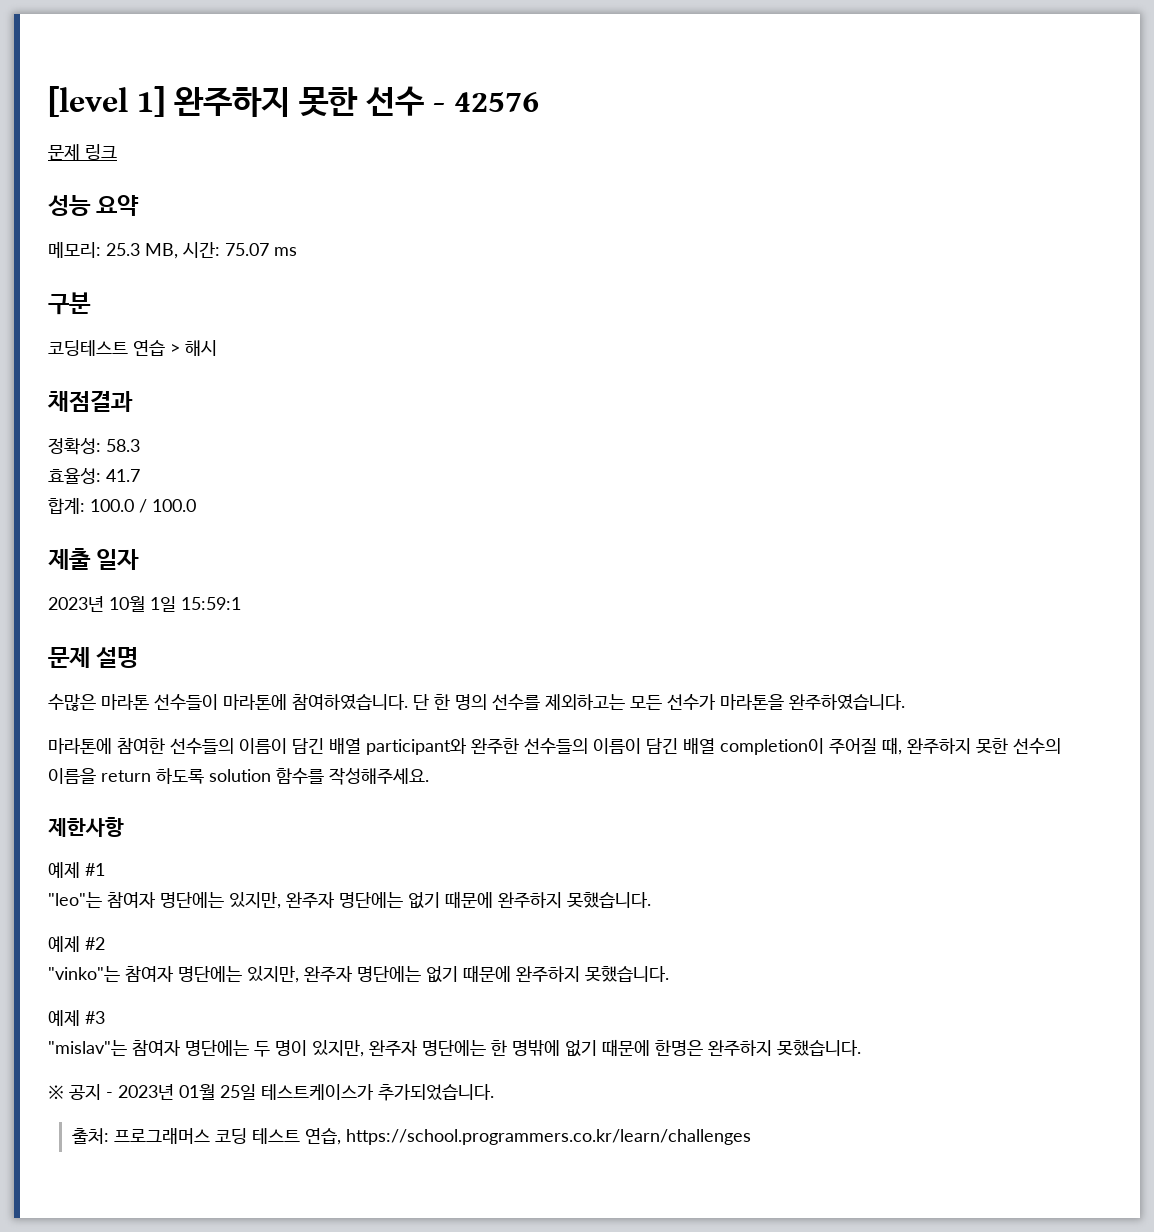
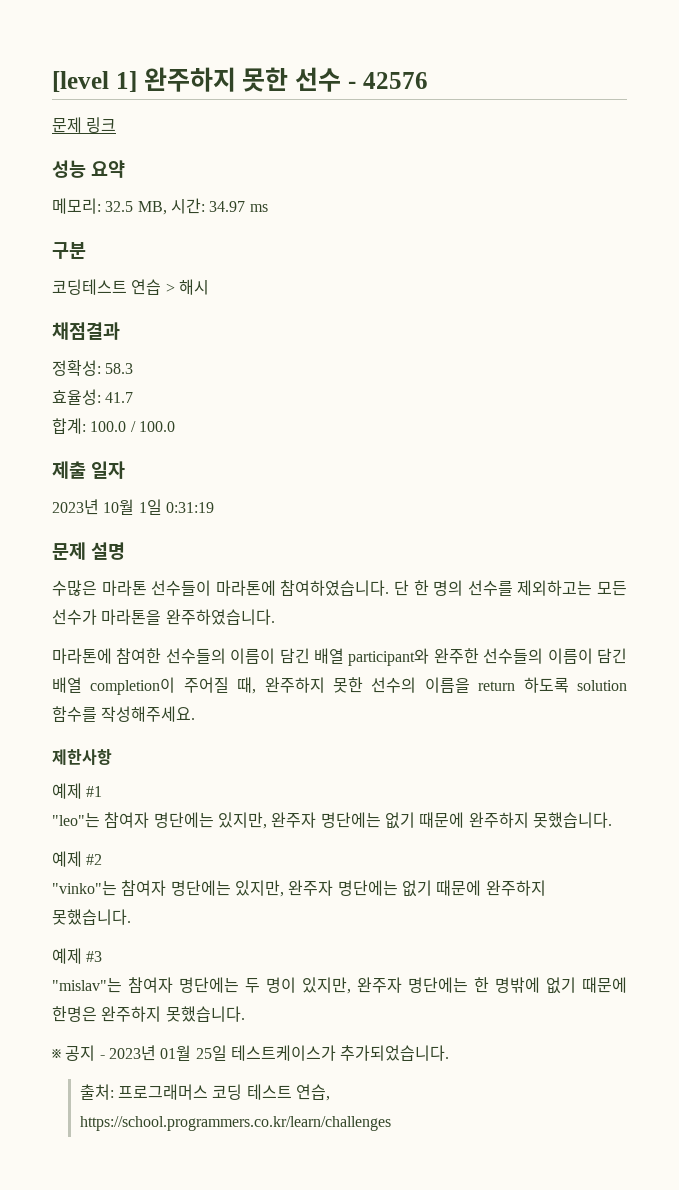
[106,243,140,256] 25.3 -> [105,201,134,212] 32.5
[225,243,269,256] 75.07 -> [209,201,246,212] 34.97
[181,597,241,610] 15:59:1 -> [165,502,214,513] 0:31:19

